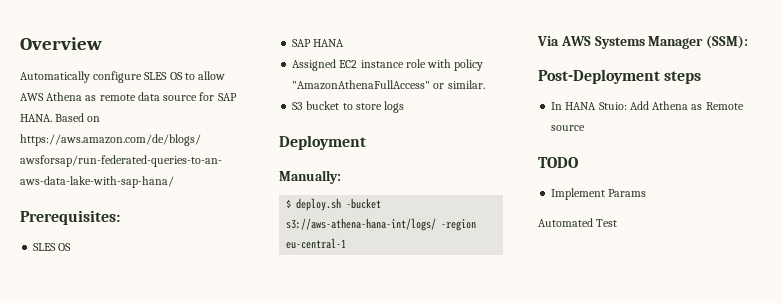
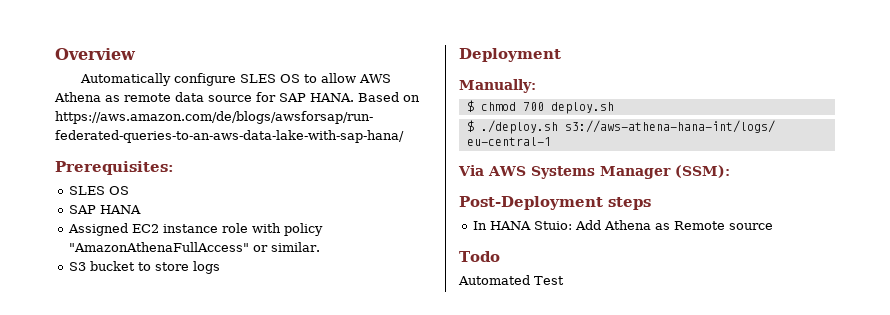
(292, 203) none -> [480,102,544,111] chmod 700
[346,198,382,209] [286,218,477,231] -bucket s3://aws-athena-hana-int/logs/ -region -> [466,120,775,134] // $ ./deploy.sh s3://aws-athena-hana-int/logs/
[538,157,578,168] [551,188,647,200] TODO // Implement Params -> [459,251,500,262] Todo

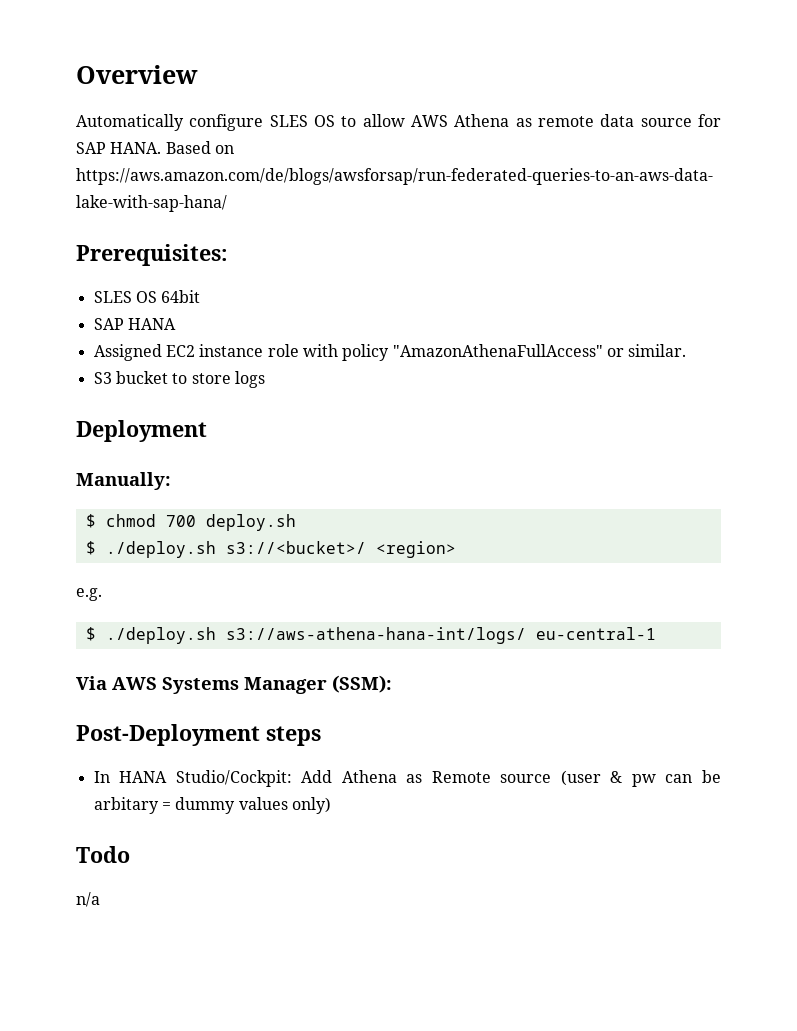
(129, 190) none -> [161,290,201,303] 64bit
(614, 108) none -> [85,541,456,558] [76,588,102,601] // $ ./deploy.sh s3://<bucket>/ <region> // e.g.
[533,221,572,230] Stuio: -> [175,770,292,787] Studio/Cockpit:
(773, 226) none -> [560,770,721,787] [93,797,331,814] (user & pw can be arbitary = dummy values only)
[458,275,564,285] Automated Test -> [76,892,100,907] n/a

